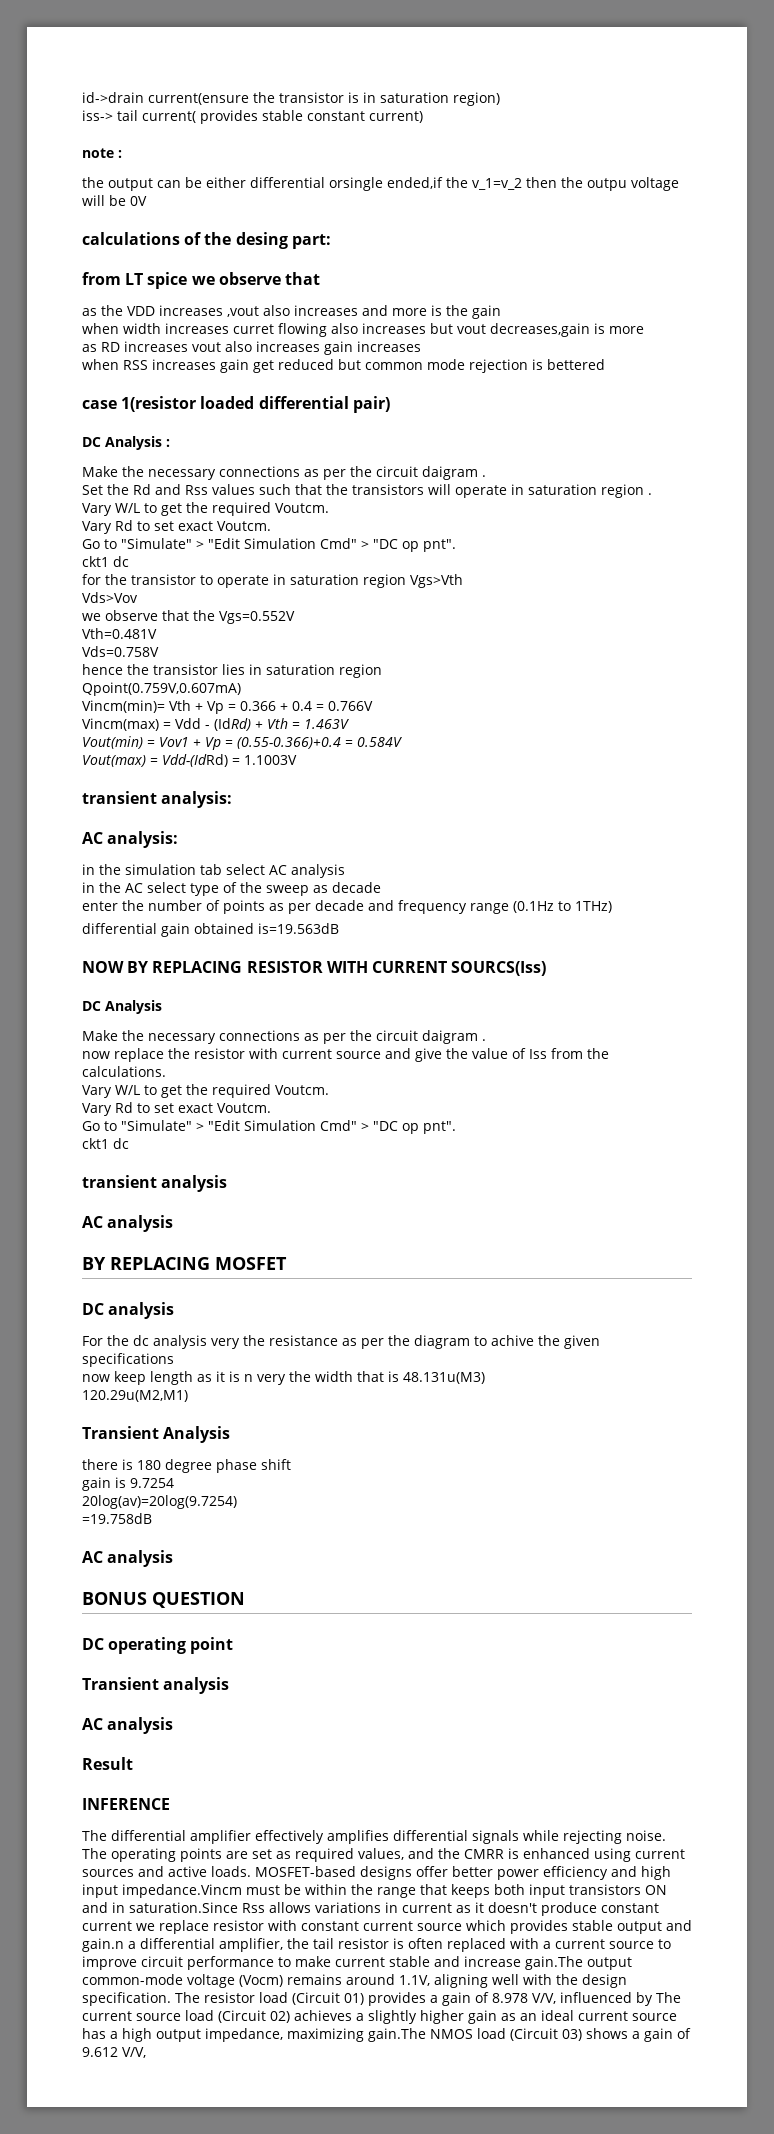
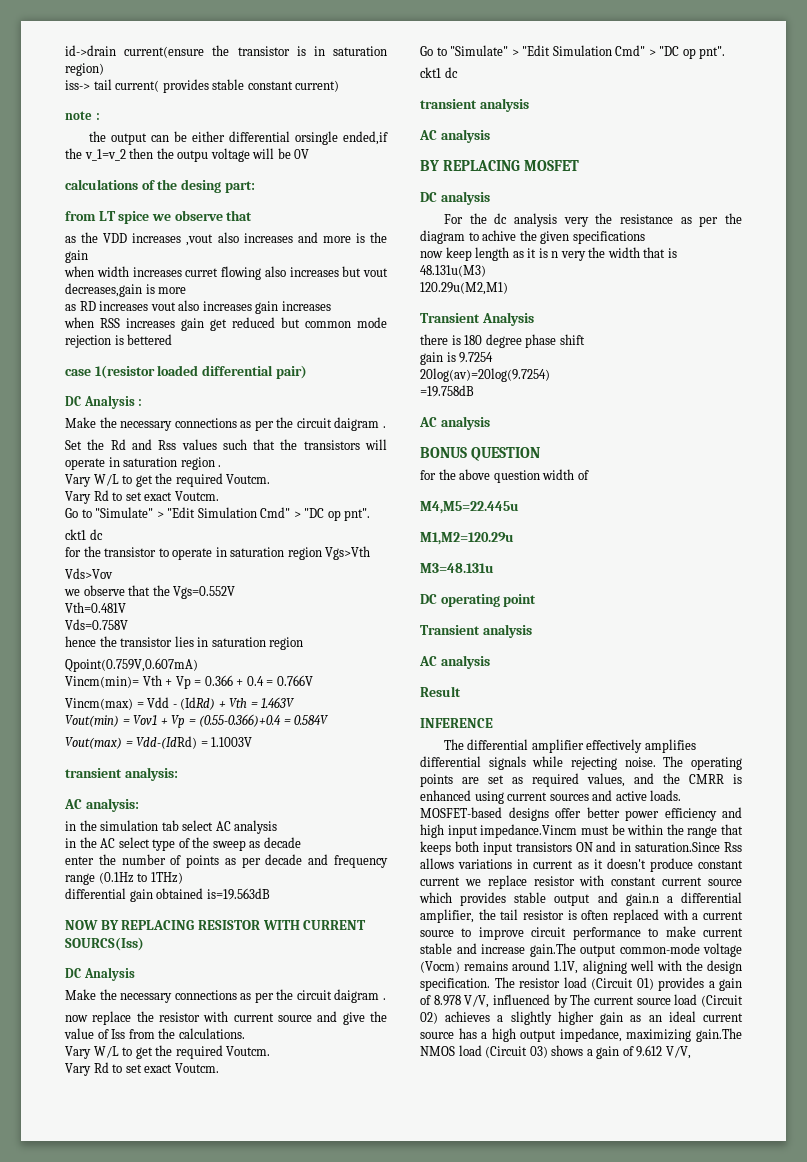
(245, 1600) none -> [420,469,589,483] [420,501,519,514] [420,532,514,545] [420,563,494,573] // for the above question width of // M4,M5=22.445u // M1,M2=120.29u // M3=48.131u

